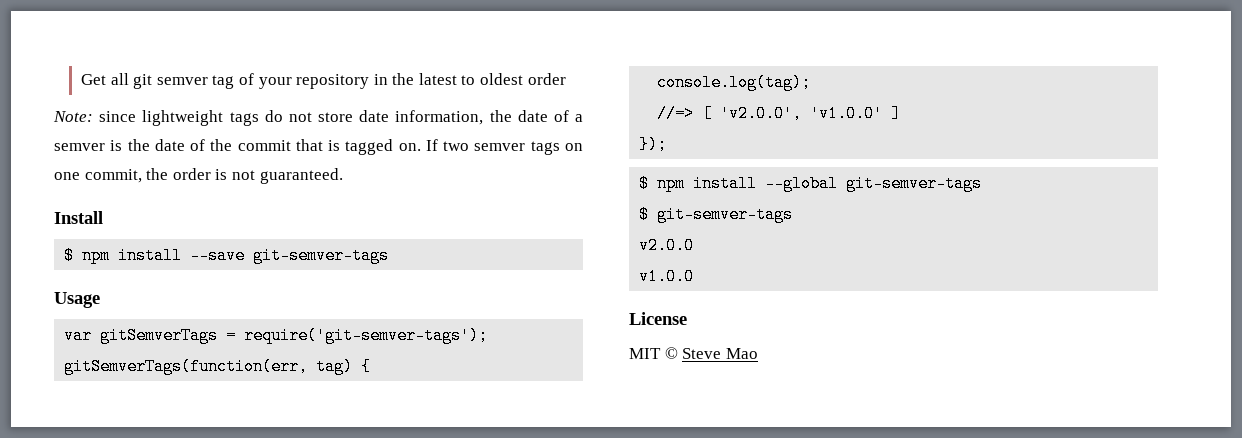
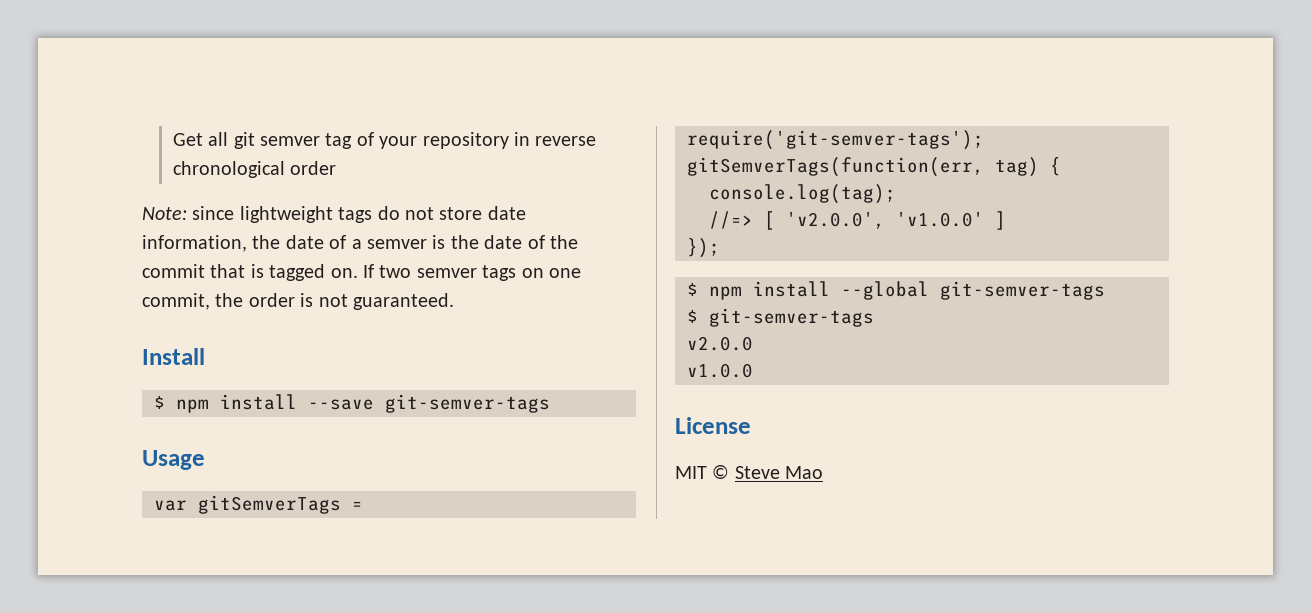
[392,73,524,85] the latest to oldest -> [535,136,597,146] [172,161,285,178] reverse chronological

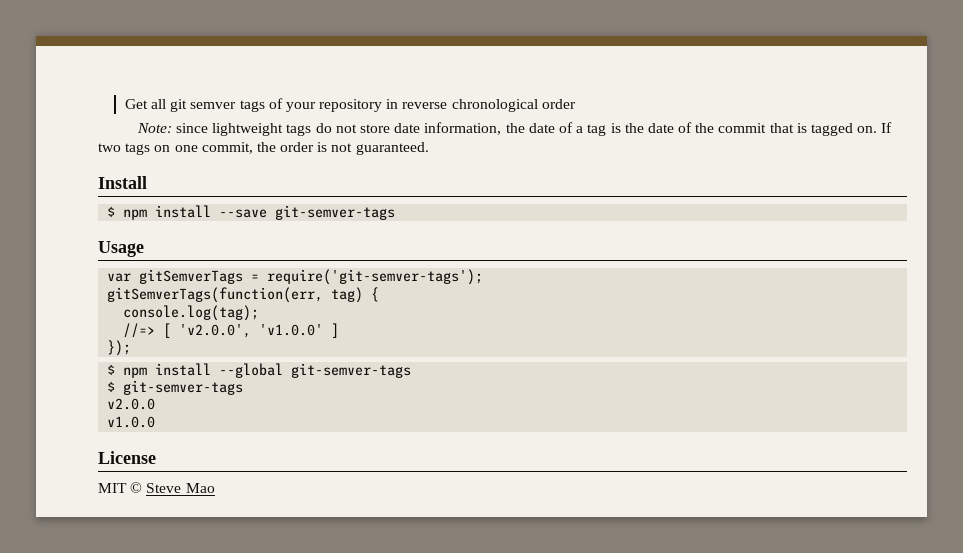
[325,133,353,149] tag -> [239,100,265,112] tags
[367,239,427,249] semver -> [587,124,607,136] tag
[416,268,477,278] semver -> (121, 147) none

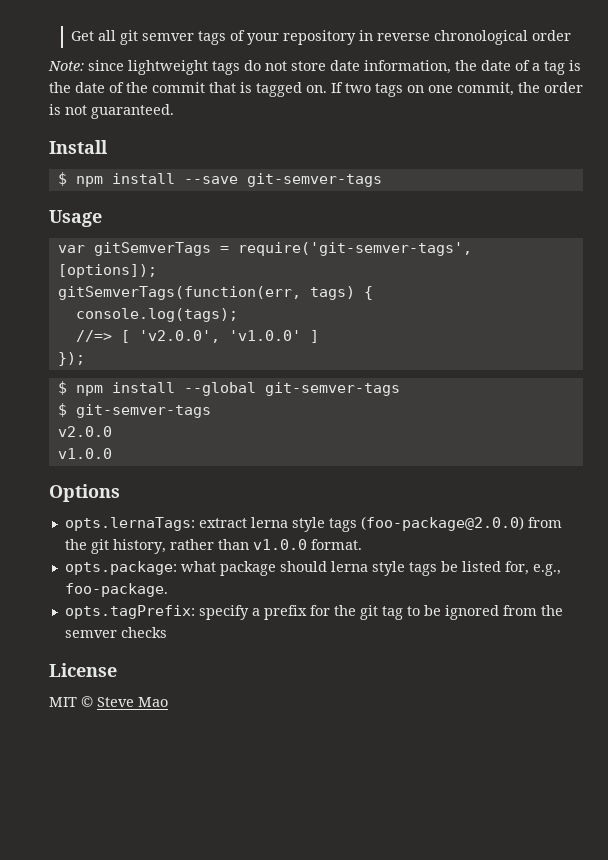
[267,269,484,285] require('git-semver-tags'); -> [237,242,472,256] [57,264,157,278] require('git-semver-tags', [options]);
[331,287,364,303] tag) -> [309,286,355,300] tags)
[123,305,260,321] console.log(tag); -> [75,308,238,322] console.log(tags);
(156, 422) none -> [49,484,120,502] [64,516,562,532] [64,539,362,554] [64,561,561,576] [64,583,168,597] [64,605,563,620] [64,627,167,638] // Options // opts.lernaTags: extract lerna style tags (foo-package@2.0.0) from the git history, rather than v1.0.0 format. // opts.package: what package should lerna style tags be listed for, e.g., foo-package. // opts.tagPrefix: specify a prefix for the git tag to be ignored from the semver checks

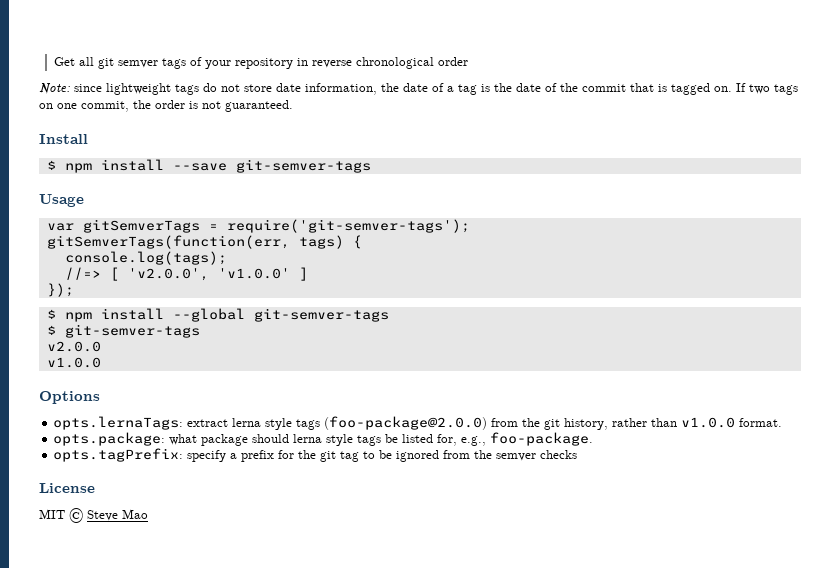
[237,242,472,256] [57,264,157,278] require('git-semver-tags', [options]); -> [226,219,470,233] require('git-semver-tags');

